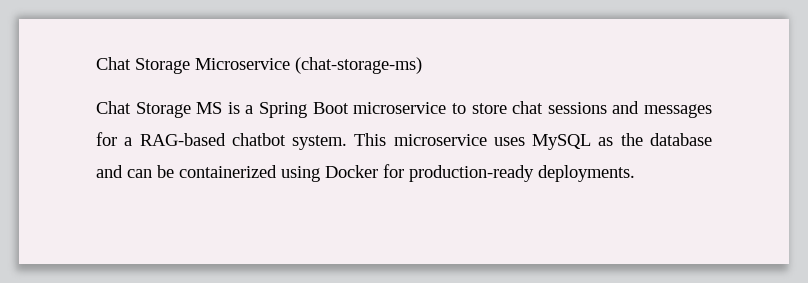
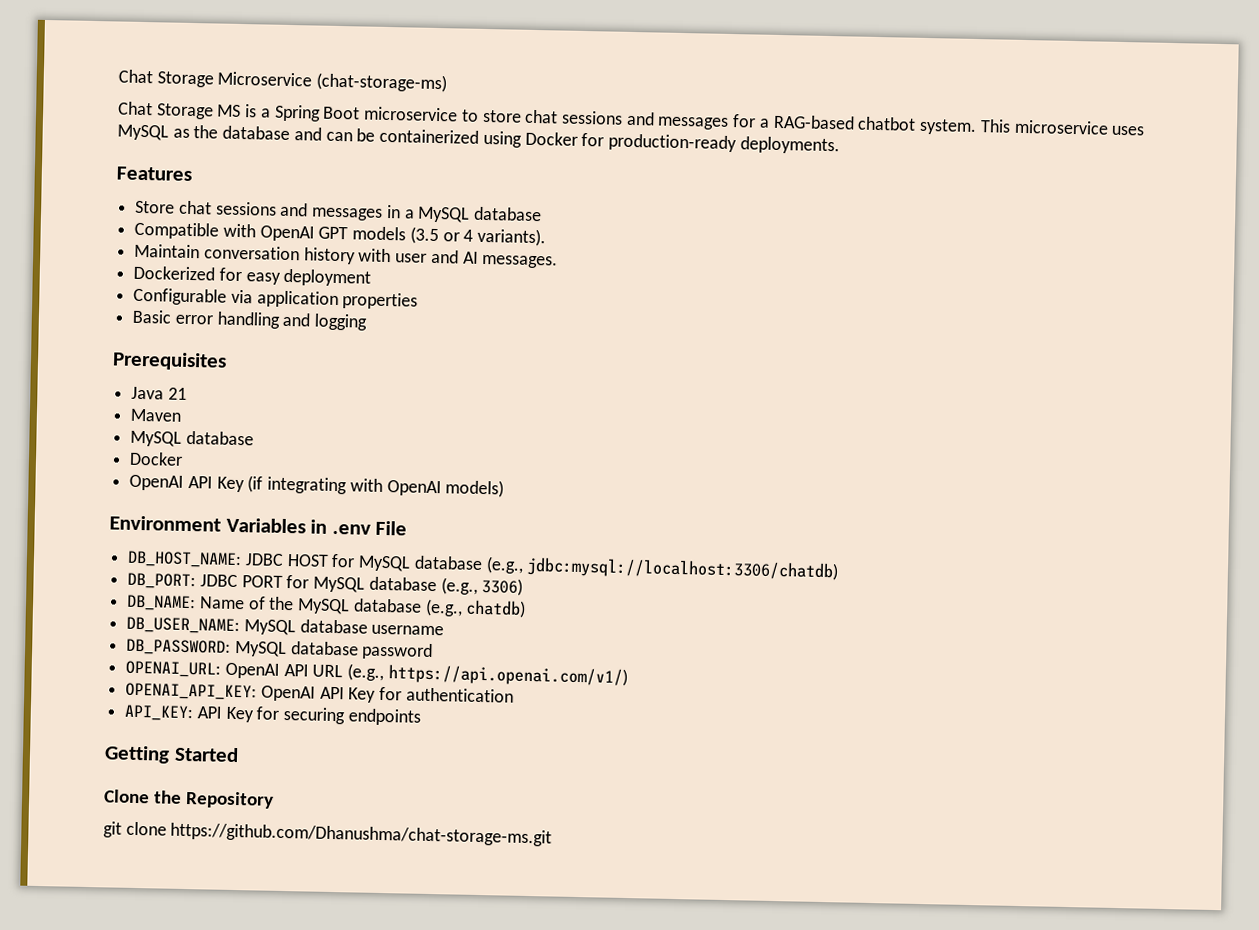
(635, 173) none -> [116,166,192,182] [135,200,543,223] [134,221,547,247] [134,243,559,269] [133,265,372,287] [133,287,419,310] [132,309,369,331] [112,351,227,371] [131,386,187,400] [130,408,183,422] [130,430,254,447] [129,451,184,466] [129,474,505,498] [109,515,408,536] [127,550,840,582] [127,572,524,596] [126,594,527,618] [126,616,445,636] [126,638,434,661] [125,660,628,688] [125,682,514,703] [124,704,421,726] [104,745,239,764] [104,789,275,809] [103,821,553,847] // Features // Store chat sessions and messages in a MySQL database // Compatible with OpenAI GPT models (3.5 or 4 variants). // Maintain conversation history with user and AI messages. // Dockerized for easy deployment // Configurable via application properties // Basic error handling and logging // Prerequisites // Java 21 // Maven // MySQL database // Docker // OpenAI API Key (if integrating with OpenAI models) // Environment Variables in .env File // DB_HOST_NAME: JDBC HOST for MySQL database (e.g., jdbc:mysql://localhost:3306/chatdb) // DB_PORT: JDBC PORT for MySQL database (e.g., 3306) // DB_NAME: Name of the MySQL database (e.g., chatdb) // DB_USER_NAME: MySQL database username // DB_PASSWORD: MySQL database password // OPENAI_URL: OpenAI API URL (e.g., https://api.openai.com/v1/) // OPENAI_API_KEY: OpenAI API Key for authentication // API_KEY: API Key for securing endpoints // Getting Started // Clone the Repository // git clone https://github.com/Dhanushma/chat-storage-ms.git

